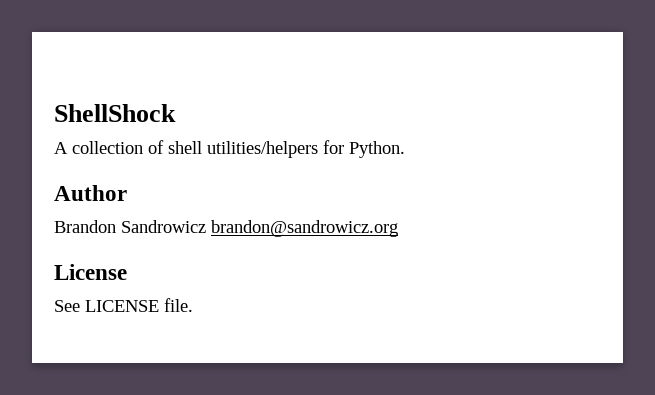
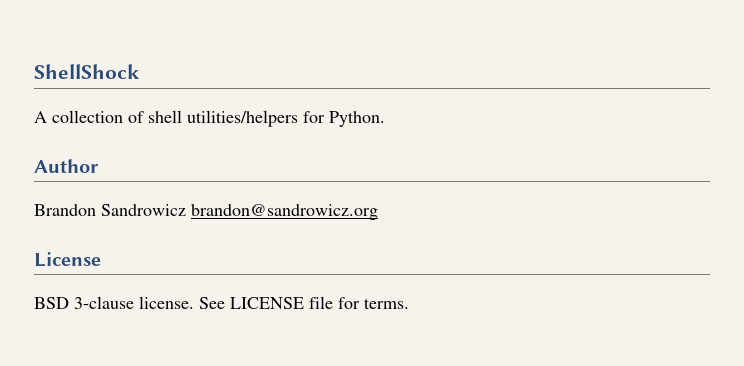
[54,298,193,312] See LICENSE file. -> [34,296,409,309] BSD 3-clause license. See LICENSE file for terms.

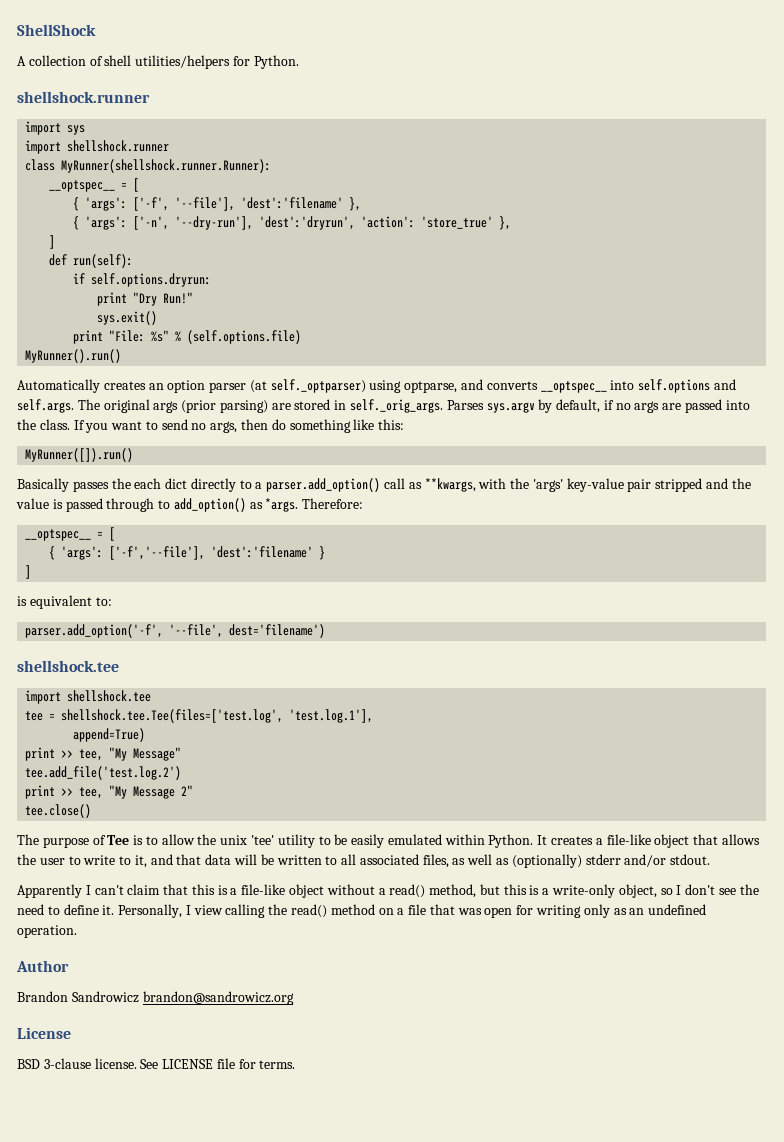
(385, 119) none -> [17,91,150,103] [25,121,86,135] [25,140,170,154] [25,159,272,173] [49,178,140,192] [73,197,362,211] [73,216,512,230] [49,235,56,249] [49,254,134,268] [73,273,212,287] [97,292,194,306] [97,311,158,325] [73,330,302,344] [25,349,122,363] [17,379,736,393] [17,399,750,413] [17,419,405,433] [25,448,134,462] [17,478,751,492] [16,498,364,512] [25,527,116,541] [49,546,326,560] [25,565,32,579] [17,595,112,609] [25,624,326,638] [17,660,119,672] [25,690,152,704] [25,709,374,723] [73,728,146,742] [25,747,182,761] [25,766,182,780] [25,785,194,799] [25,804,92,818] [17,834,760,848] [17,854,711,868] [17,884,759,898] [17,904,707,918] [17,925,77,938] // shellshock.runner // import sys // import shellshock.runner // class MyRunner(shellshock.runner.Runner): // __optspec__ = [ // { 'args': ['-f', '--file'], 'dest':'filename' }, // { 'args': ['-n', '--dry-run'], 'dest':'dryrun', 'action': 'store_true' }, // ] // def run(self): // if self.options.dryrun: // print "Dry Run!" // sys.exit() // print "File: %s" % (self.options.file) // MyRunner().run() // Automatically creates an option parser (at self._optparser) using optparse, and converts __optspec__ into self.options and self.args. The original args (prior parsing) are stored in self._orig_args. Parses sys.argv by default, if no args are passed into the class. If you want to send no args, then do something like this: // MyRunner([]).run() // Basically passes the each dict directly to a parser.add_option() call as **kwargs, with the 'args' key-value pair stripped and the value is passed through to add_option() as *args. Therefore: // __optspec__ = [ // { 'args': ['-f','--file'], 'dest':'filename' } // ] // is equivalent to: // parser.add_option('-f', '--file', dest='filename') // shellshock.tee // import shellshock.tee // tee = shellshock.tee.Tee(files=['test.log', 'test.log.1'], // append=True) // print >> tee, "My Message" // tee.add_file('test.log.2') // print >> tee, "My Message 2" // tee.close() // The purpose of Tee is to allow the unix 'tee' utility to be easily emulated within Python. It creates a file-like object that allows the user to write to it, and that data will be written to all associated files, as well as (optionally) stderr and/or stdout. // Apparently I can't claim that this is a file-like object without a read() method, but this is a write-only object, so I don't see the need to define it. Personally, I view calling the read() method on a file that was open for writing only as an undefined operation.

